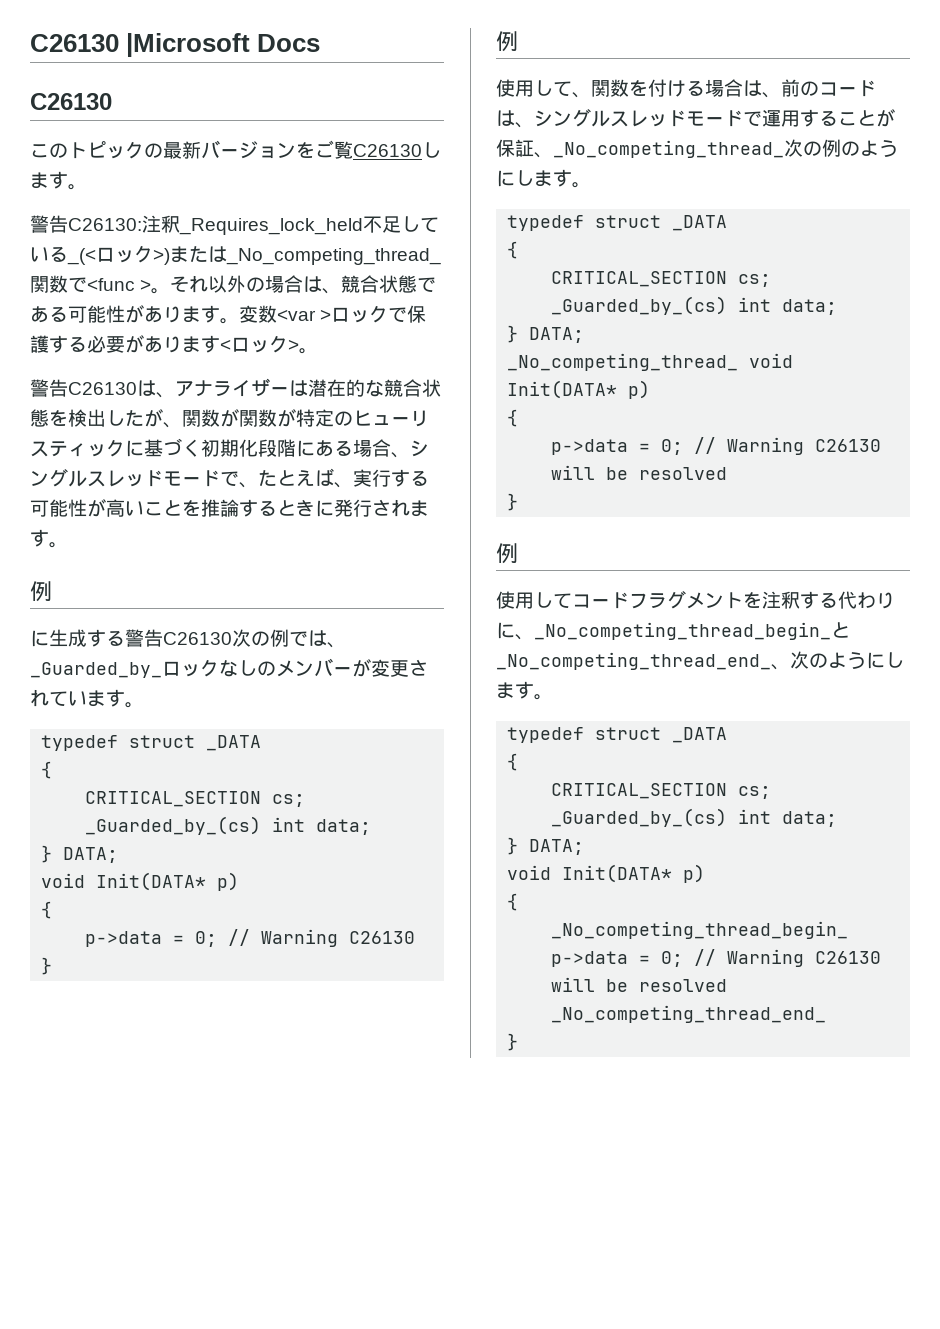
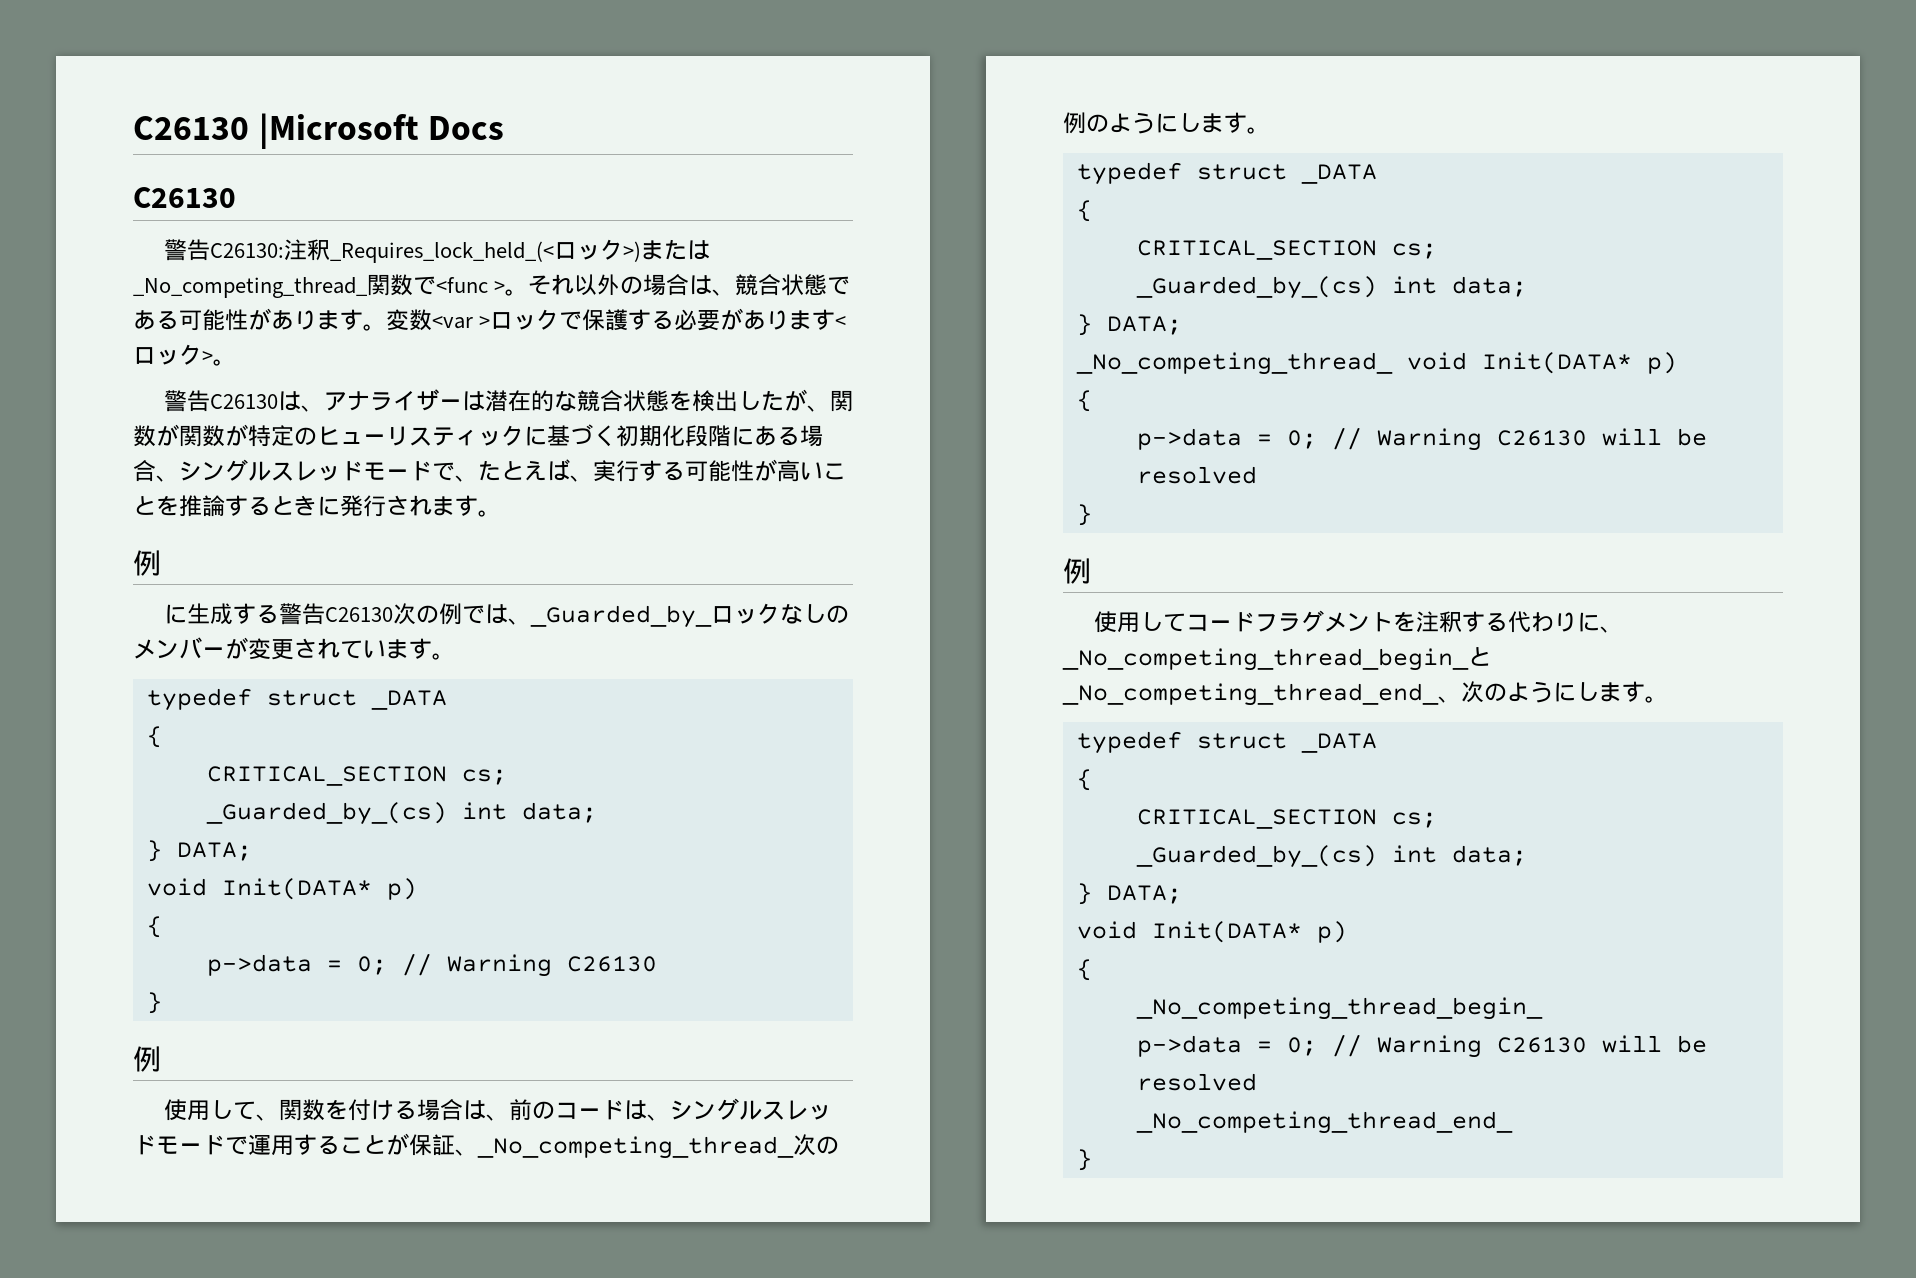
[30,140,441,159] [30,171,87,190] [30,215,439,235] [30,246,96,265] このトピックの最新バージョンをご覧C26130します。 // 警告C26130:注釈_Requires_lock_held不足している_(< -> [163,239,554,263] 警告C26130:注釈_Requires_lock_held_(<

